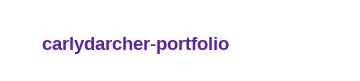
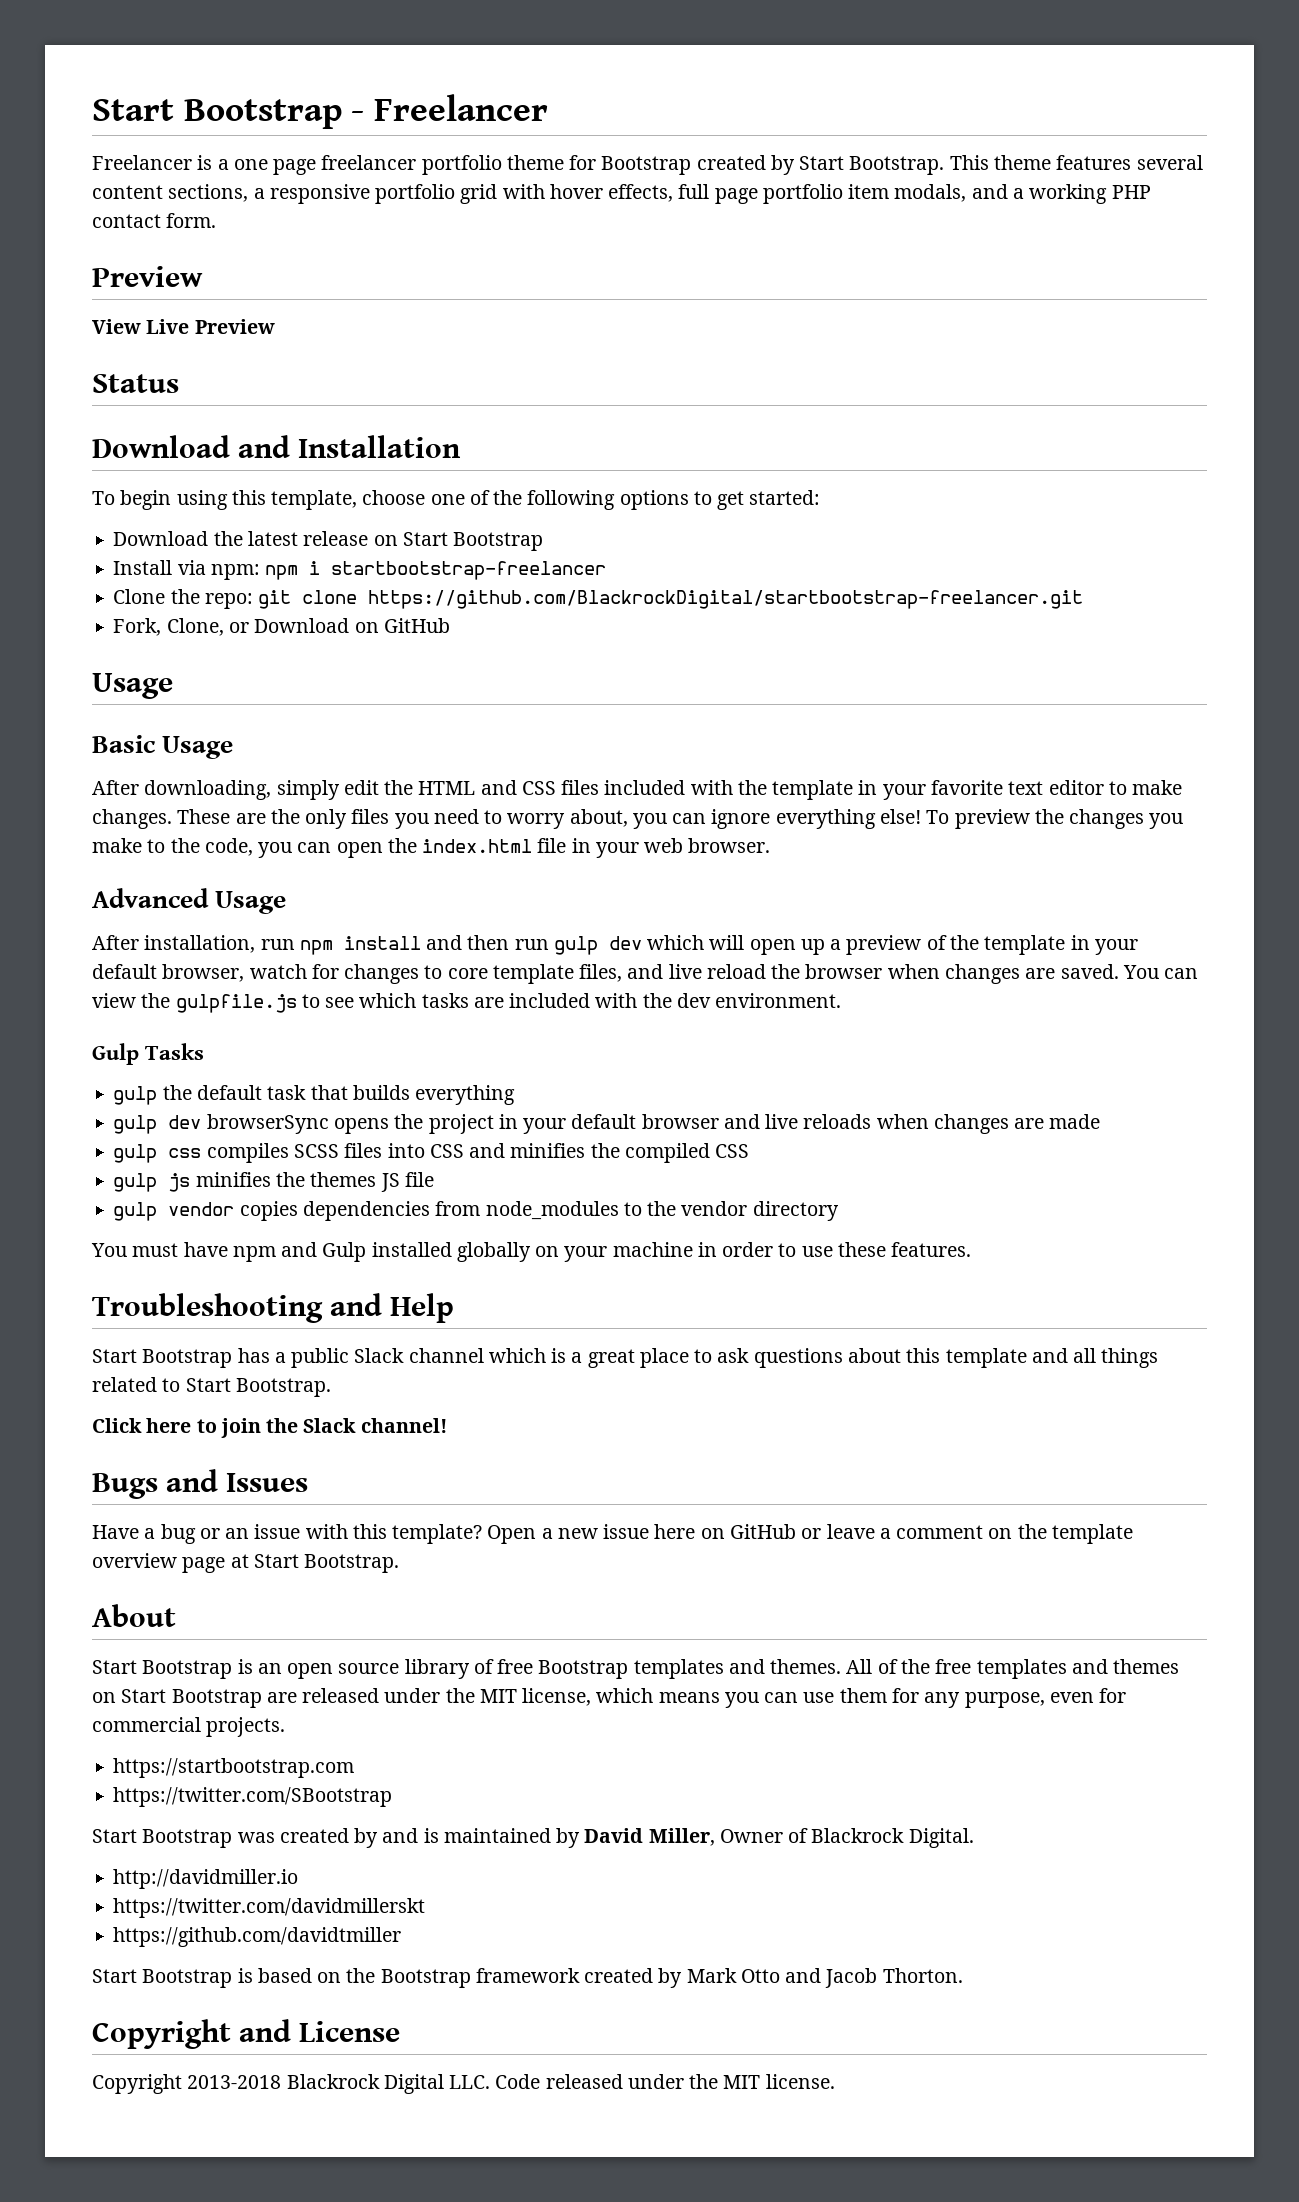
[42,37,229,54] carlydarcher-portfolio -> [92,94,548,129] [92,155,1203,175] [92,184,1151,204] [92,213,217,228] [92,266,203,287] [92,319,275,334] [92,374,179,393] [92,435,462,458] [92,490,821,510] [113,531,544,551] [113,560,607,580] [113,589,1084,609] [113,618,450,636] [92,673,173,699] [92,735,234,759] [92,780,1183,800] [92,809,1184,829] [92,838,771,858] [92,888,287,914] [92,935,1138,955] [92,964,1199,984] [92,993,842,1013] [92,1043,205,1065] [113,1085,516,1105] [113,1114,1101,1134] [113,1143,750,1163] [113,1172,434,1192] [113,1201,839,1221] [91,1242,972,1262] [92,1293,455,1323] [92,1348,1159,1368] [92,1377,331,1397] [92,1418,447,1438] [92,1469,309,1499] [92,1524,1133,1544] [92,1553,400,1573] [92,1604,176,1627] [92,1659,1180,1679] [92,1688,1127,1708] [92,1717,286,1737] [113,1758,355,1778] [113,1787,393,1807] [92,1828,974,1848] [113,1869,299,1889] [113,1898,426,1918] [113,1927,402,1947] [92,1968,963,1988] [92,2019,401,2049] [92,2074,835,2094] Start Bootstrap - Freelancer // Freelancer is a one page freelancer portfolio theme for Bootstrap created by Start Bootstrap. This theme features several content sections, a responsive portfolio grid with hover effects, full page portfolio item modals, and a working PHP contact form. // Preview // View Live Preview // Status // Download and Installation // To begin using this template, choose one of the following options to get started: // Download the latest release on Start Bootstrap // Install via npm: npm i startbootstrap-freelancer // Clone the repo: git clone https://github.com/BlackrockDigital/startbootstrap-freelancer.git // Fork, Clone, or Download on GitHub // Usage // Basic Usage // After downloading, simply edit the HTML and CSS files included with the template in your favorite text editor to make changes. These are the only files you need to worry about, you can ignore everything else! To preview the changes you make to the code, you can open the index.html file in your web browser. // Advanced Usage // After installation, run npm install and then run gulp dev which will open up a preview of the template in your default browser, watch for changes to core template files, and live reload the browser when changes are saved. You can view the gulpfile.js to see which tasks are included with the dev environment. // Gulp Tasks // gulp the default task that builds everything // gulp dev browserSync opens the project in your default browser and live reloads when changes are made // gulp css compiles SCSS files into CSS and minifies the compiled CSS // gulp js minifies the themes JS file // gulp vendor copies dependencies from node_modules to the vendor directory // You must have npm and Gulp installed globally on your machine in order to use these features. // Troubleshooting and Help // Start Bootstrap has a public Slack channel which is a great place to ask questions about this template and all things related to Start Bootstrap. // Click here to join the Slack channel! // Bugs and Issues // Have a bug or an issue with this template? Open a new issue here on GitHub or leave a comment on the template overview page at Start Bootstrap. // About // Start Bootstrap is an open source library of free Bootstrap templates and themes. All of the free templates and themes on Start Bootstrap are released under the MIT license, which means you can use them for any purpose, even for commercial projects. // https://startbootstrap.com // https://twitter.com/SBootstrap // Start Bootstrap was created by and is maintained by David Miller, Owner of Blackrock Digital. // http://davidmiller.io // https://twitter.com/davidmillerskt // https://github.com/davidtmiller // Start Bootstrap is based on the Bootstrap framework created by Mark Otto and Jacob Thorton. // Copyright and License // Copyright 2013-2018 Blackrock Digital LLC. Code released under the MIT license.

